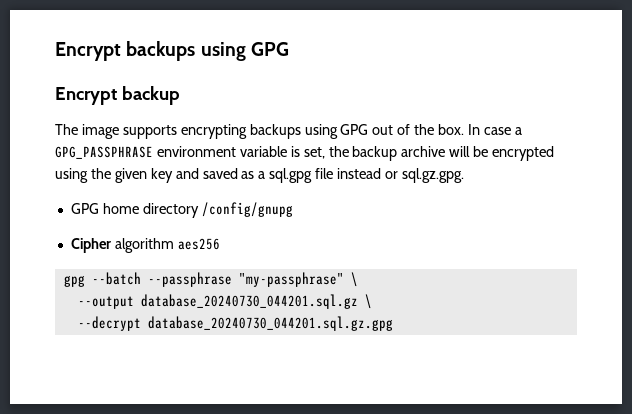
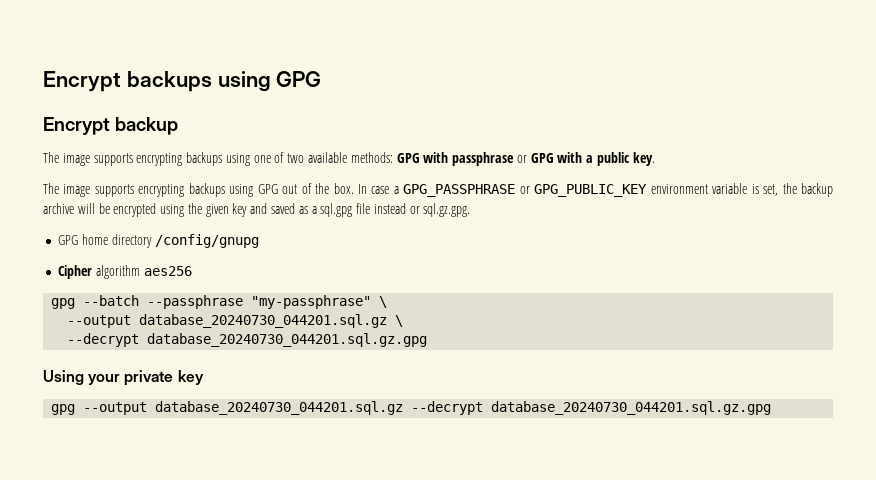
(180, 95) none -> [43,152,655,166] // The image supports encrypting backups using one of two available methods: GPG with passphrase or GPG with a public key.
(153, 152) none -> [519,184,648,197] or GPG_PUBLIC_KEY
(393, 323) none -> [43,370,204,386] [51,401,772,415] // Using your private key // gpg --output database_20240730_044201.sql.gz --decrypt database_20240730_044201.sql.gz.gpg

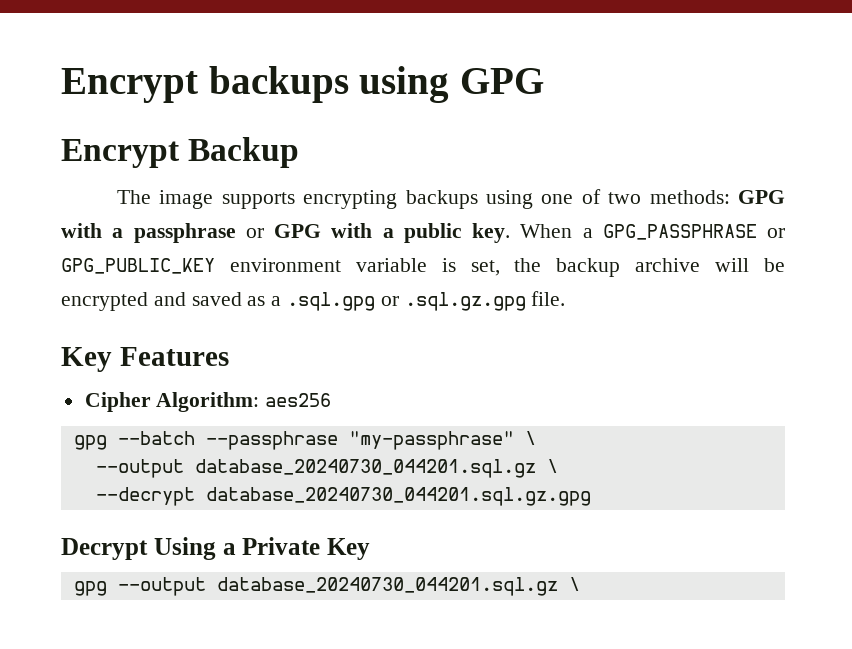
[115,117,179,135] backup -> [188,137,300,168] Backup
[308,152,348,163] available -> (642, 198) none
(449, 157) none -> [112,228,124,238] a
[43,183,390,197] // The image supports encrypting backups using GPG out of the box. In case -> [520,224,573,238] When
[160,203,471,217] [58,234,259,248] using the given key and saved as a sql.gpg file instead or sql.gz.gpg. // GPG home directory /config/gnupg -> [153,291,566,311] [61,347,229,372] and saved as a .sql.gpg or .sql.gz.gpg file. // Key Features
[96,265,141,279] algorithm -> [156,392,260,412] Algorithm:
[43,370,204,386] Using your private key -> [61,537,370,560] Decrypt Using a Private Key
[411,401,772,415] --decrypt database_20240730_044201.sql.gz.gpg -> [568,577,580,591] \

